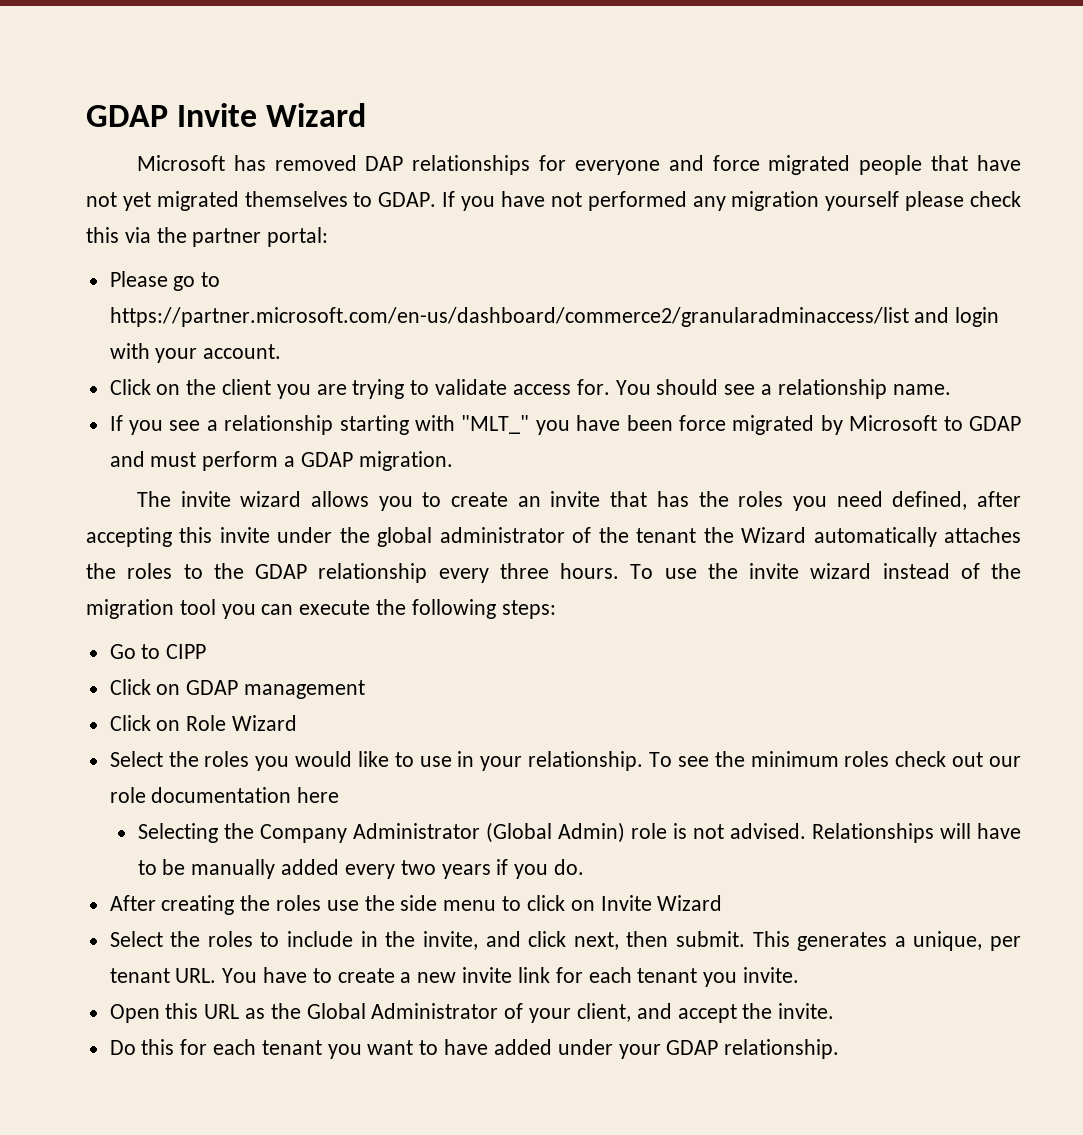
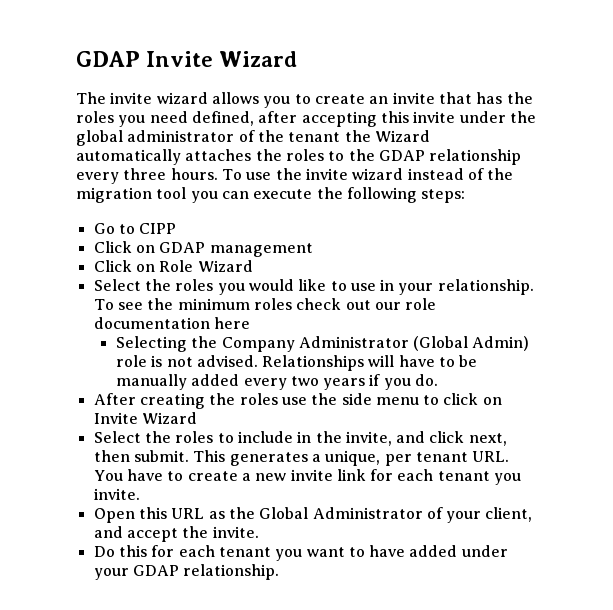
[136,155,1021,175] [86,191,1022,211] [86,227,329,247] [109,271,221,291] [109,307,1000,327] [109,343,282,363] [109,379,951,399] [109,415,1022,435] [109,451,453,471] // Microsoft has removed DAP relationships for everyone and force migrated people that have not yet migrated themselves to GDAP. If you have not performed any migration yourself please check this via the partner portal: // Please go to https://partner.microsoft.com/en-us/dashboard/commerce2/granularadminaccess/list and login with your account. // Click on the client you are trying to validate access for. You should see a relationship name. // If you see a relationship starting with "MLT_" you have been force migrated by Microsoft to GDAP and must perform a GDAP migration. -> (298, 59) none

